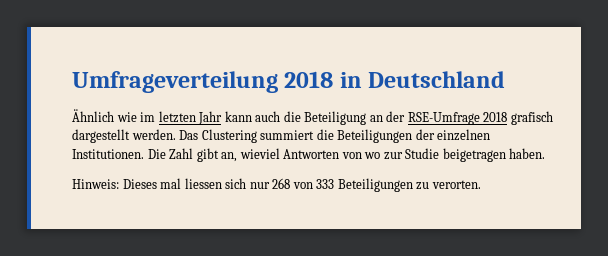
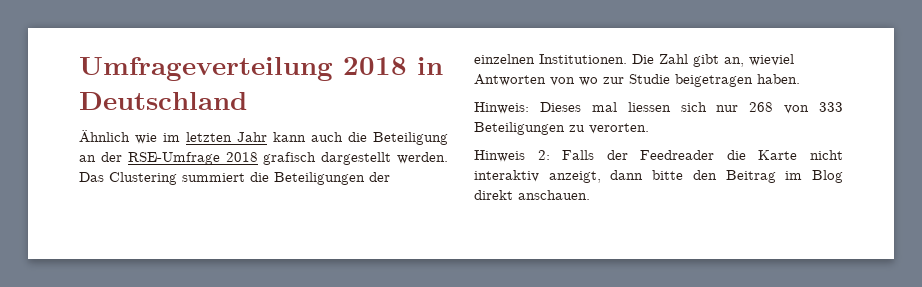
(481, 184) none -> [474,150,843,162] [474,170,843,183] [474,190,590,200] // Hinweis 2: Falls der Feedreader die Karte nicht interaktiv anzeigt, dann bitte den Beitrag im Blog direkt anschauen.

